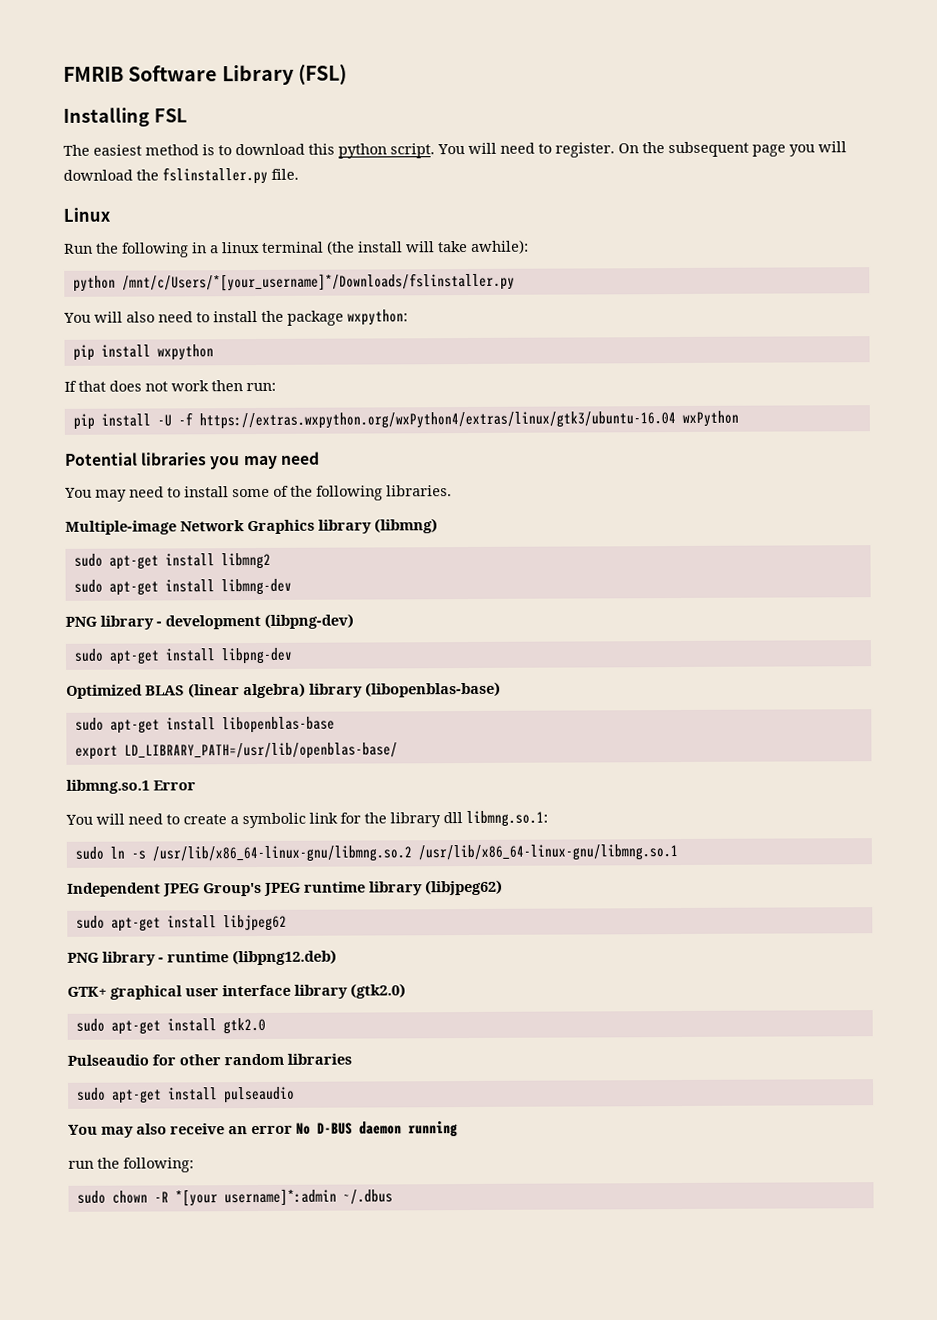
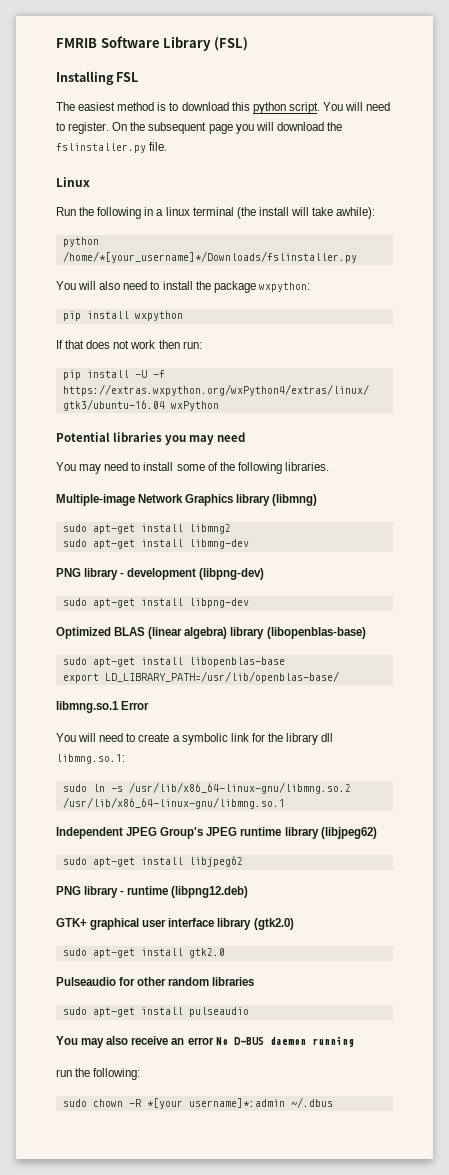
[121,272,515,292] /mnt/c/Users/*[your_username]*/Downloads/fslinstaller.py -> [62,251,357,263] /home/*[your_username]*/Downloads/fslinstaller.py

